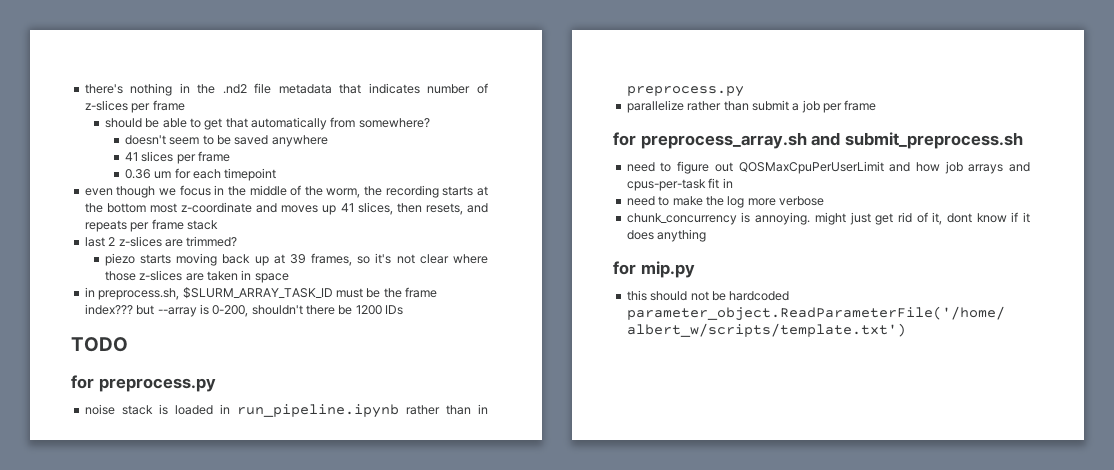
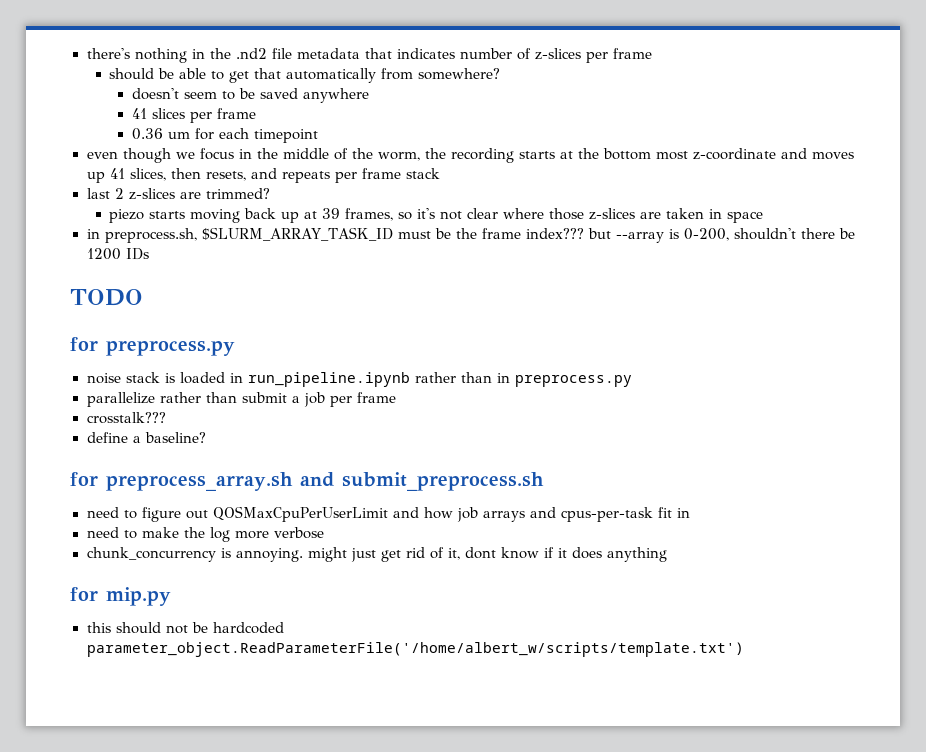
(877, 105) none -> [86,412,166,424] [86,432,206,443] // crosstalk??? // define a baseline?

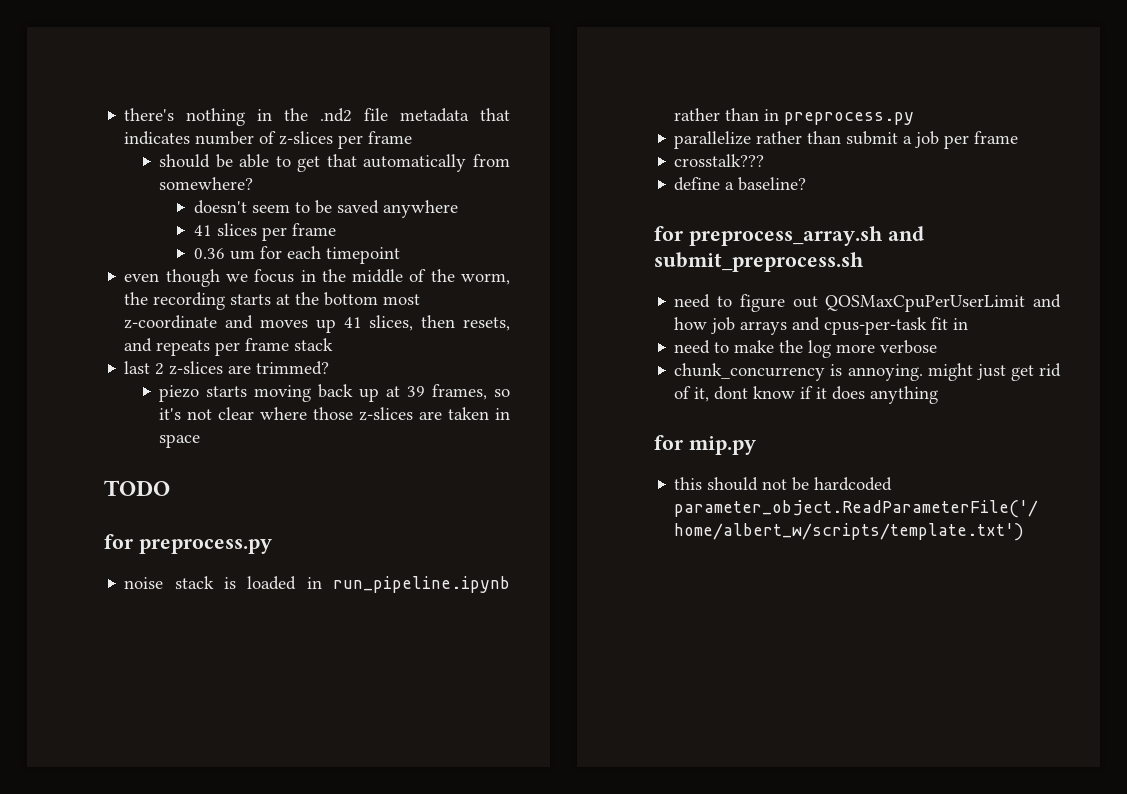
[86,227,856,243] [86,248,149,260] // in preprocess.sh, $SLURM_ARRAY_TASK_ID must be the frame index??? but --array is 0-200, shouldn't there be 1200 IDs -> (201, 441) none

